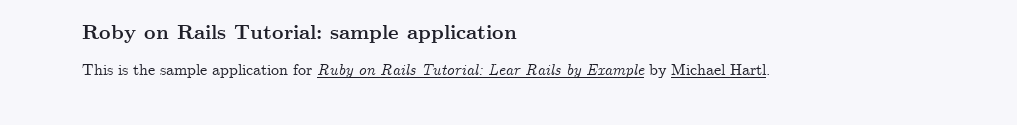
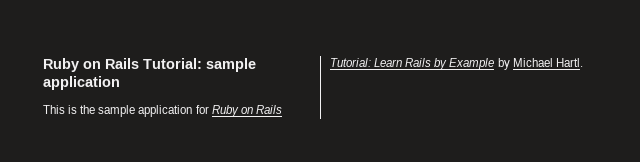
[82,25,136,43] Roby -> [43,58,79,72] Ruby
[488,64,521,76] Lear -> [374,58,403,67] Learn

